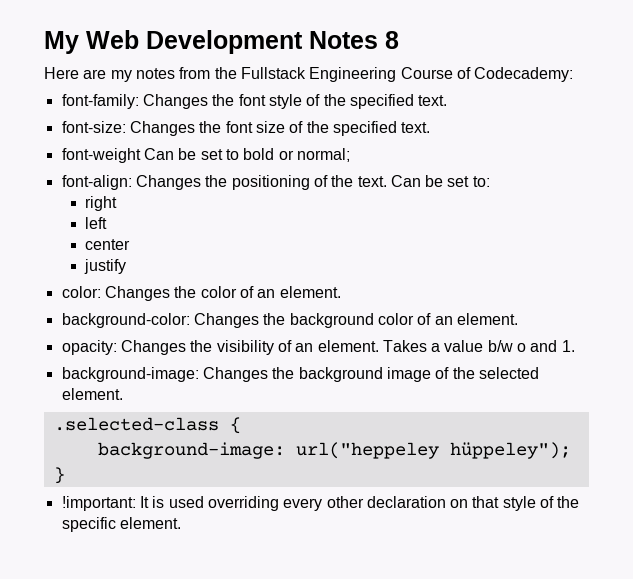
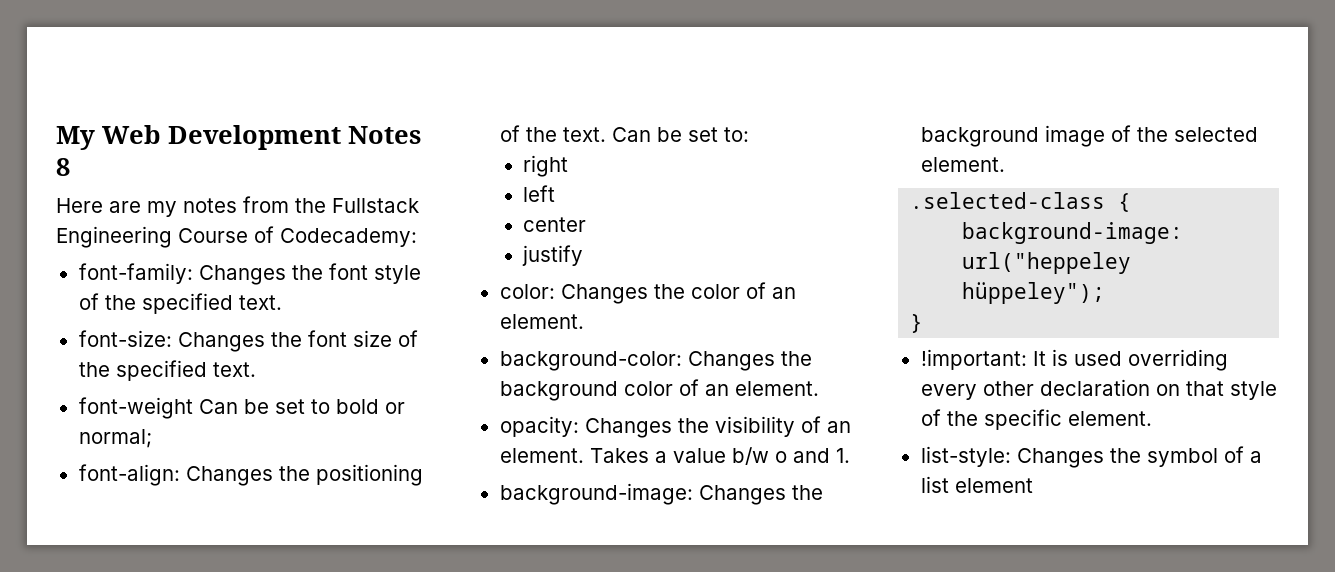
(181, 523) none -> [920,446,1262,468] [920,476,1033,493] // list-style: Changes the symbol of a list element

